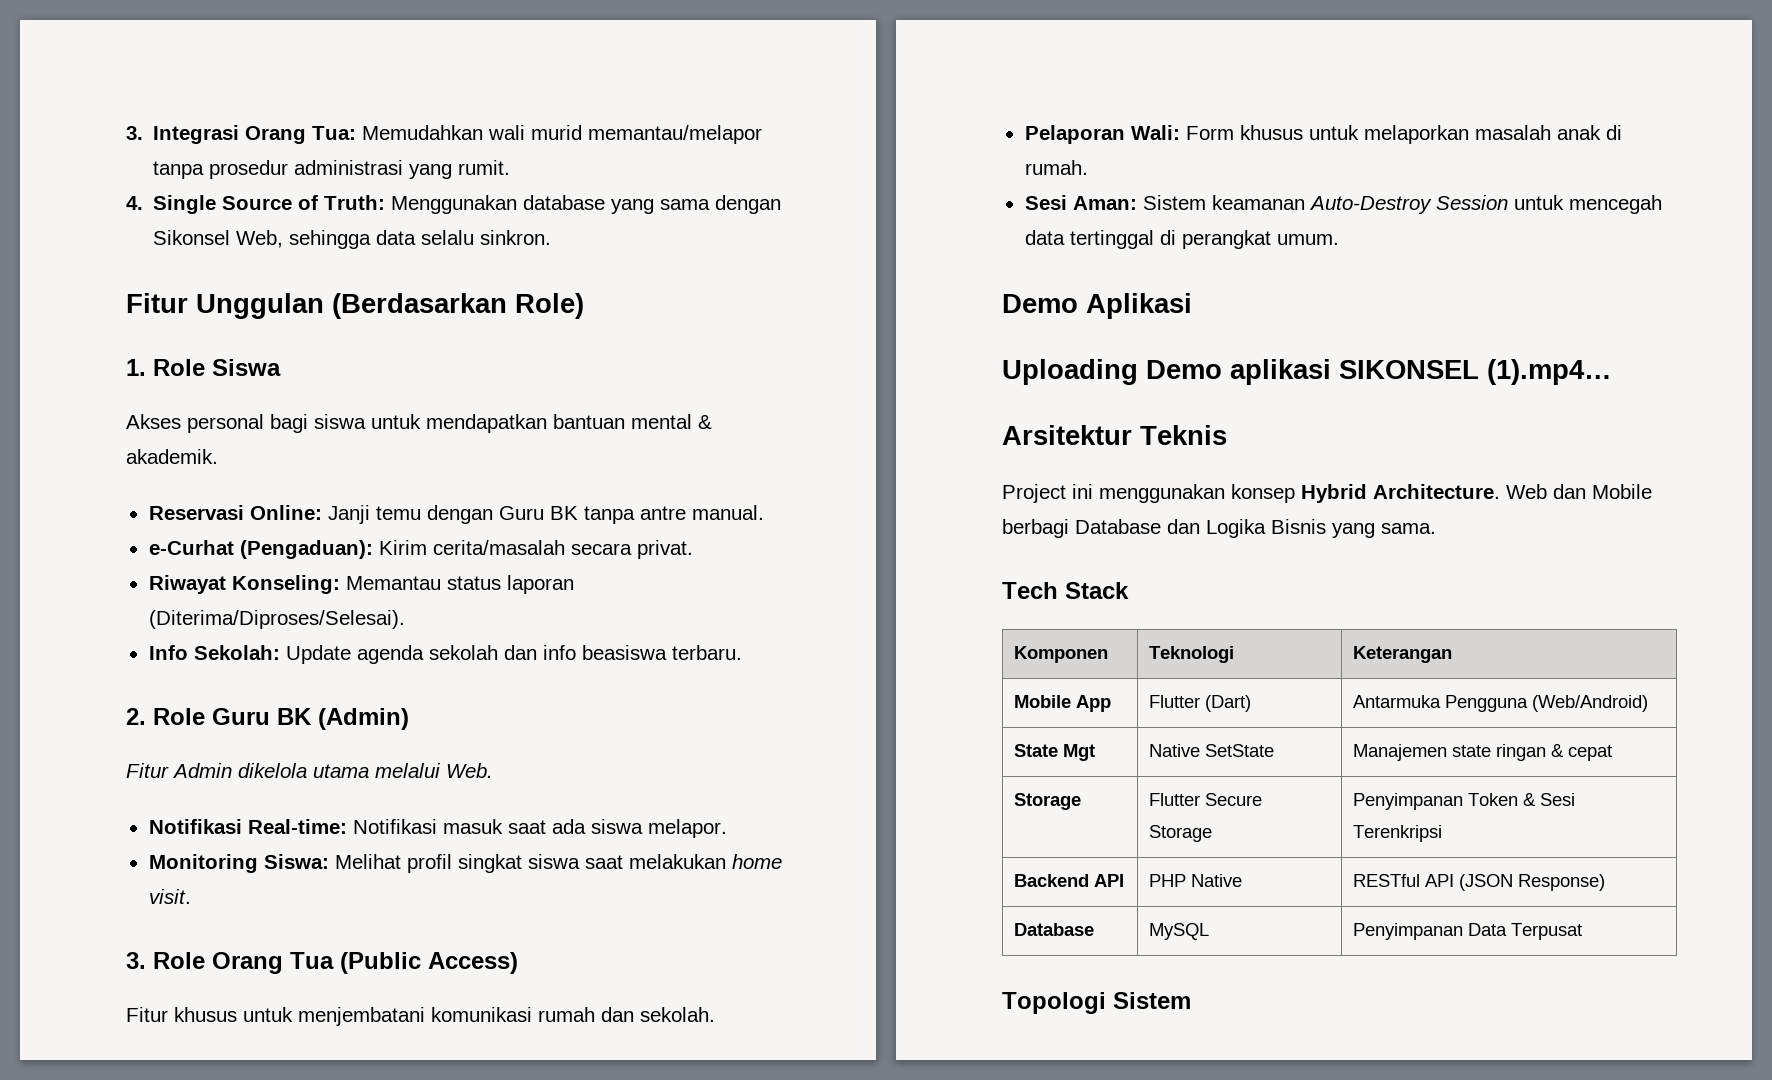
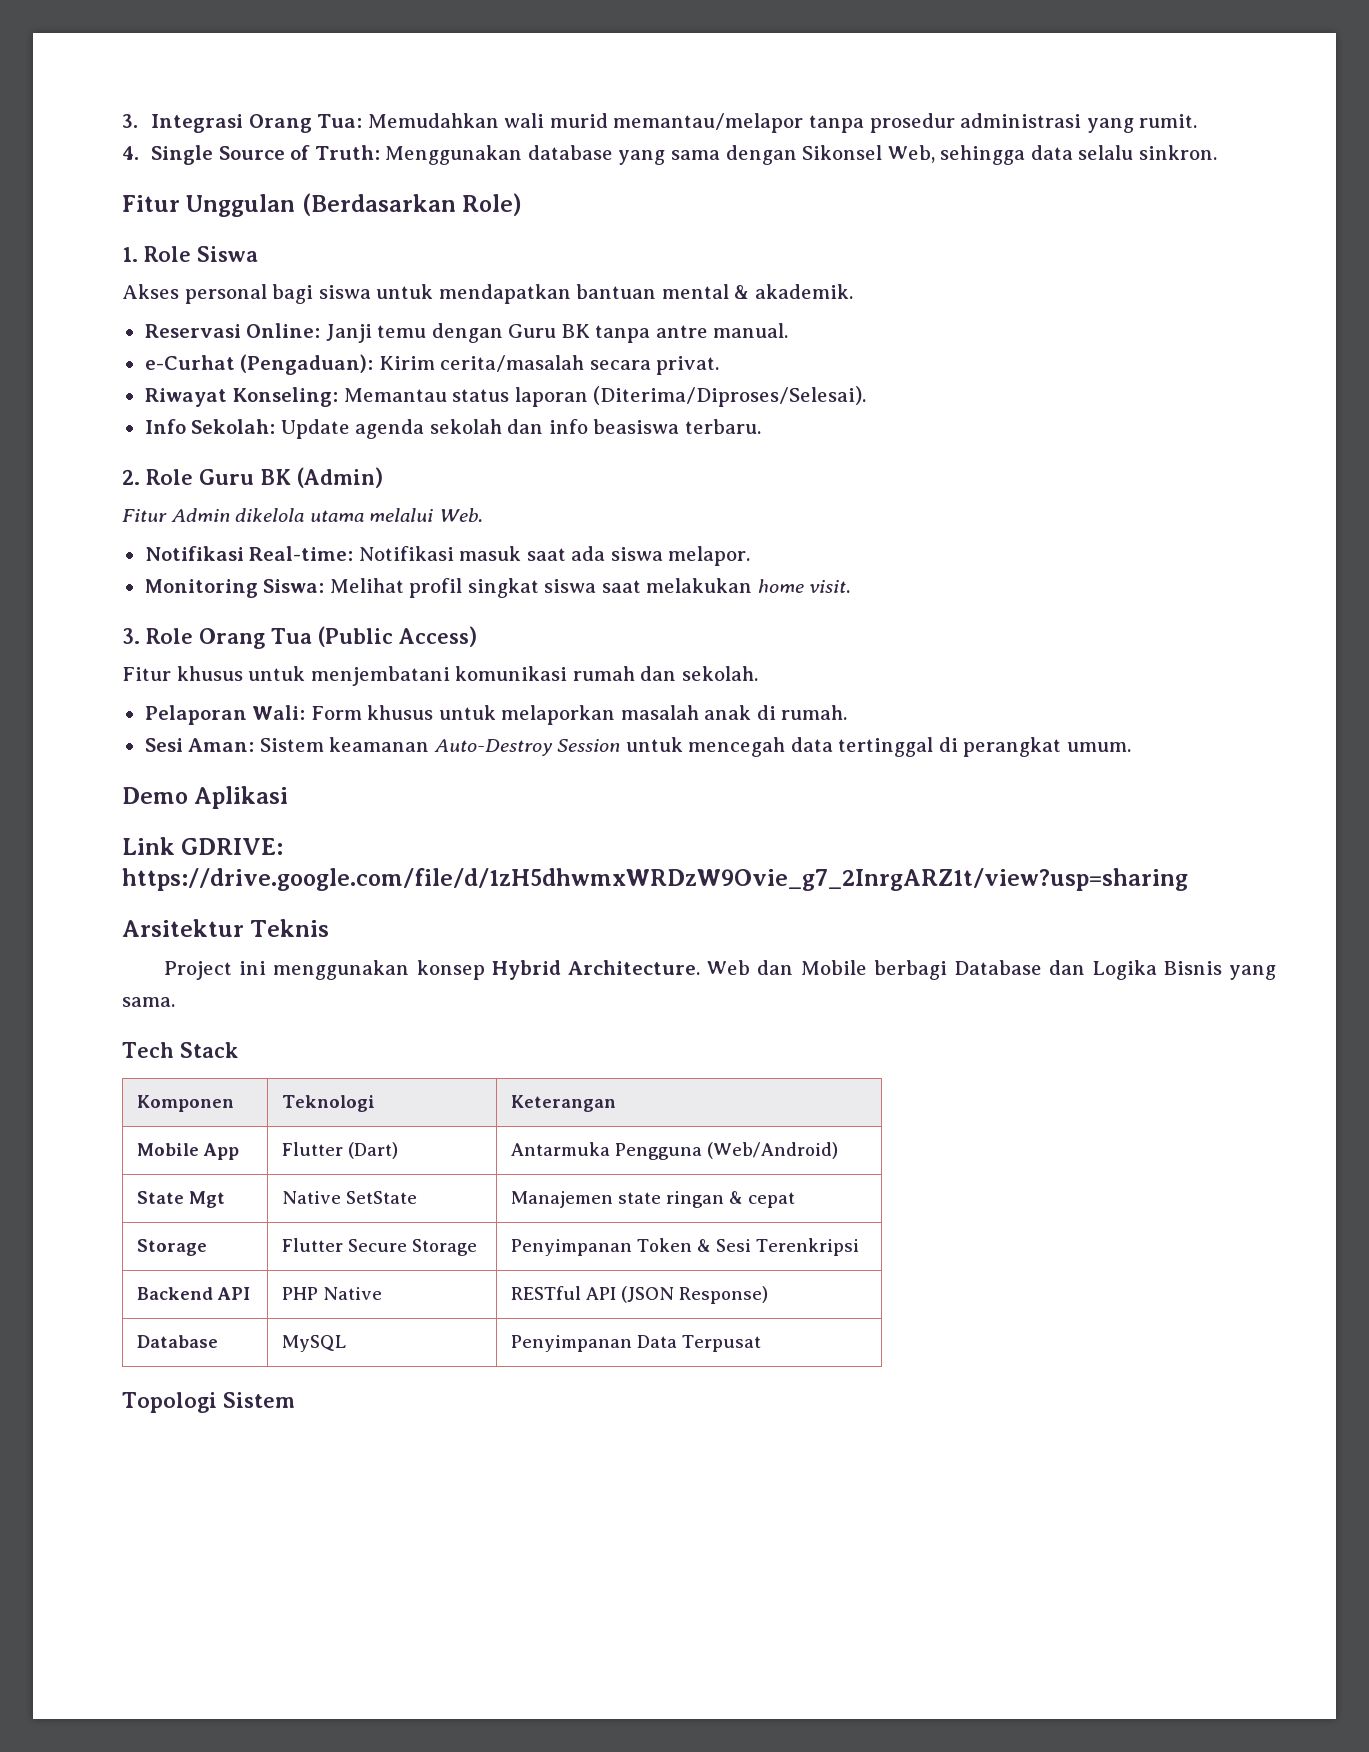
[1002,359,1612,385] Uploading Demo aplikasi SIKONSEL (1).mp4… -> [122,837,284,855] [122,868,1188,891] Link GDRIVE: https://drive.google.com/file/d/1zH5dhwmxWRDzW9Ovie_g7_2InrgARZ1t/view?usp=sharing

